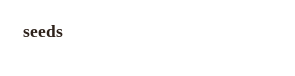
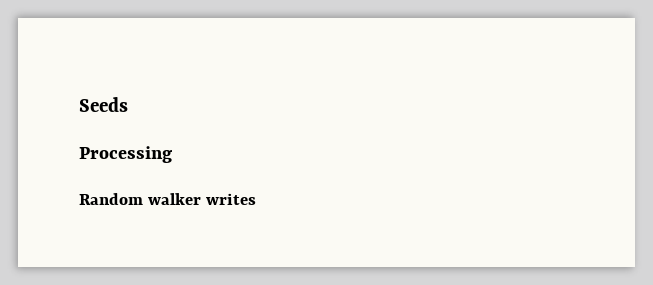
[23,25,63,37] seeds -> [79,97,128,112] [79,146,172,163] [79,193,257,205] Seeds // Processing // Random walker writes

